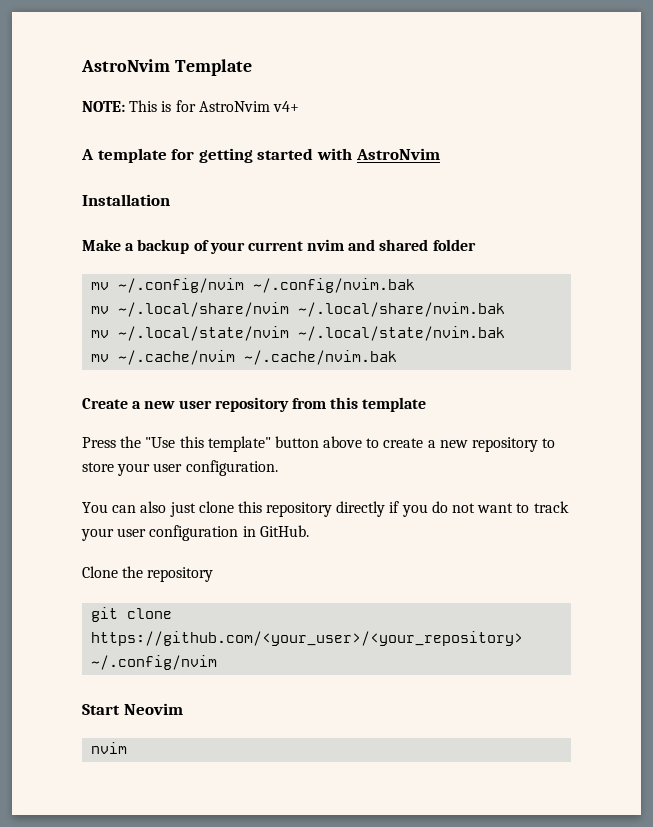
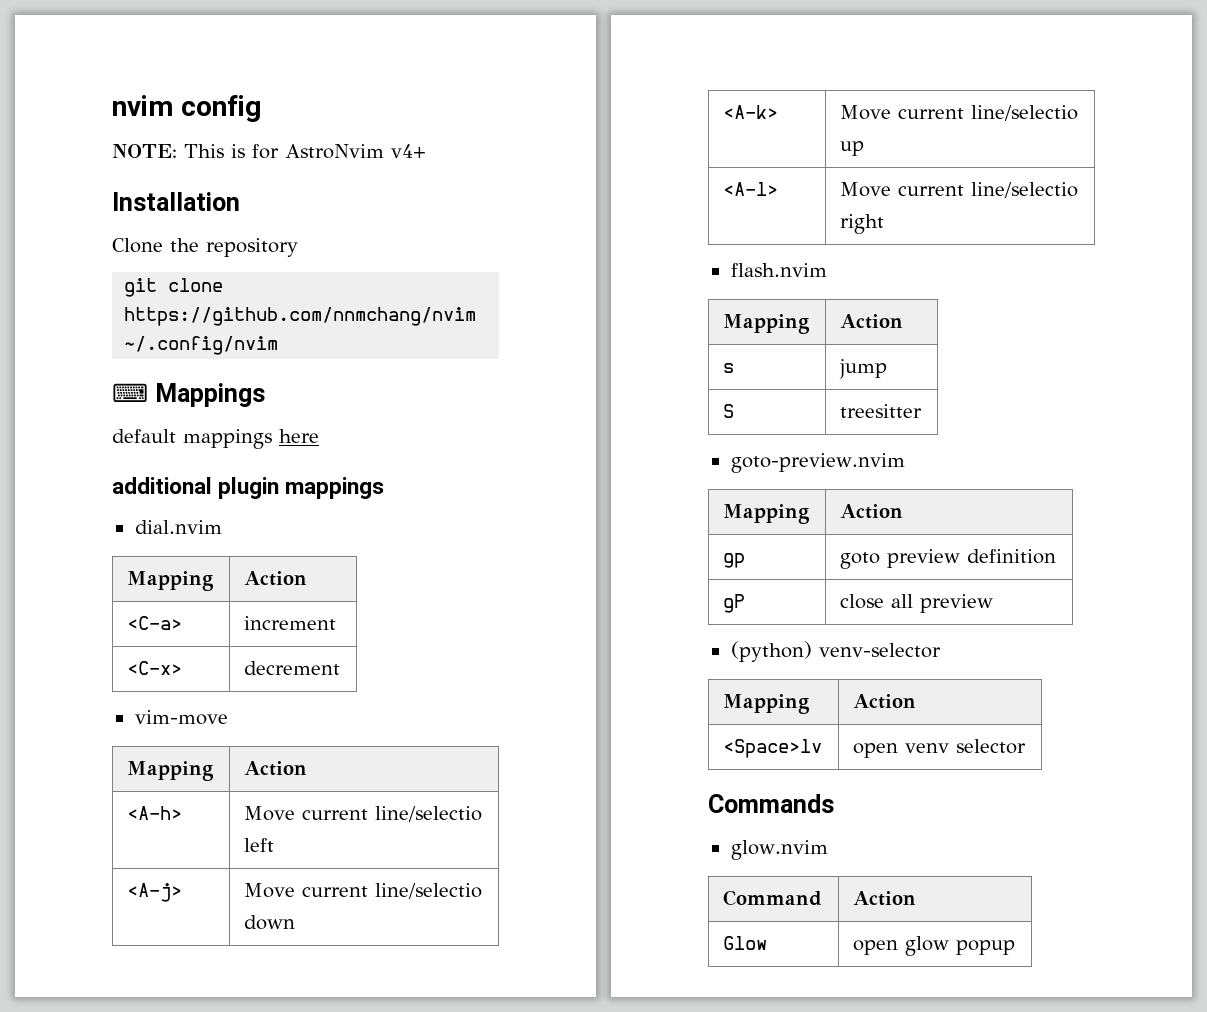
[81,59,252,76] AstroNvim Template -> [112,95,261,122] nvim config
[81,148,440,163] [82,194,170,206] [82,239,476,254] [91,278,416,293] [91,302,506,317] [91,326,506,341] [91,350,398,365] [82,397,427,412] [82,436,556,452] [82,460,278,476] [82,501,569,517] [81,525,309,541] A template for getting started with AstroNvim // Installation // Make a backup of your current nvim and shared folder // mv ~/.config/nvim ~/.config/nvim.bak // mv ~/.local/share/nvim ~/.local/share/nvim.bak // mv ~/.local/state/nvim ~/.local/state/nvim.bak // mv ~/.cache/nvim ~/.cache/nvim.bak // Create a new user repository from this template // Press the "Use this template" button above to create a new repository to store your user configuration. // You can also just clone this repository directly if you do not want to track your user configuration in GitHub. -> [112,192,240,211] Installation
[91,631,524,646] https://github.com/<your_user>/<your_repository> -> [124,307,477,326] https://github.com/nnmchang/nvim
[82,703,183,715] [91,742,128,754] Start Neovim // nvim -> [112,383,265,407] [112,429,319,449] [112,477,385,499] [134,520,222,534] [127,571,215,591] [244,571,308,586] [127,616,183,630] [244,616,337,630] [127,661,183,675] [244,661,341,675] [134,710,228,725] [127,761,215,781] [244,761,308,776] [127,806,183,820] [244,806,483,822] [244,838,275,852] [127,883,183,902] [244,883,483,899] [244,915,296,930] [723,105,779,119] [840,105,1079,121] [840,141,865,156] [723,182,779,196] [840,182,1079,198] [840,214,885,234] [730,263,827,277] [723,314,811,334] [840,314,904,329] [723,363,735,373] [839,359,888,379] [723,404,735,418] [840,404,923,418] [730,453,905,473] [723,504,811,524] [840,504,904,519] [723,553,746,568] [840,549,1057,569] [723,594,746,613] [840,594,994,613] [730,641,941,662] [723,694,811,714] [853,694,917,709] [723,739,823,758] [853,739,1027,758] [708,794,834,813] [730,840,828,860] [723,890,823,906] [853,891,917,906] [723,936,768,950] [853,936,1016,956] ⌨ Mappings // default mappings here // additional plugin mappings // dial.nvim // Mapping | Action // <C-a> | increment // <C-x> | decrement // vim-move // Mapping | Action // <A-h> | Move current line/selectio left // <A-j> | Move current line/selectio down // <A-k> | Move current line/selectio up // <A-l> | Move current line/selectio right // flash.nvim // Mapping | Action // s | jump // S | treesitter // goto-preview.nvim // Mapping | Action // gp | goto preview definition // gP | close all preview // (python) venv-selector // Mapping | Action // <Space>lv | open venv selector // Commands // glow.nvim // Command | Action // Glow | open glow popup

